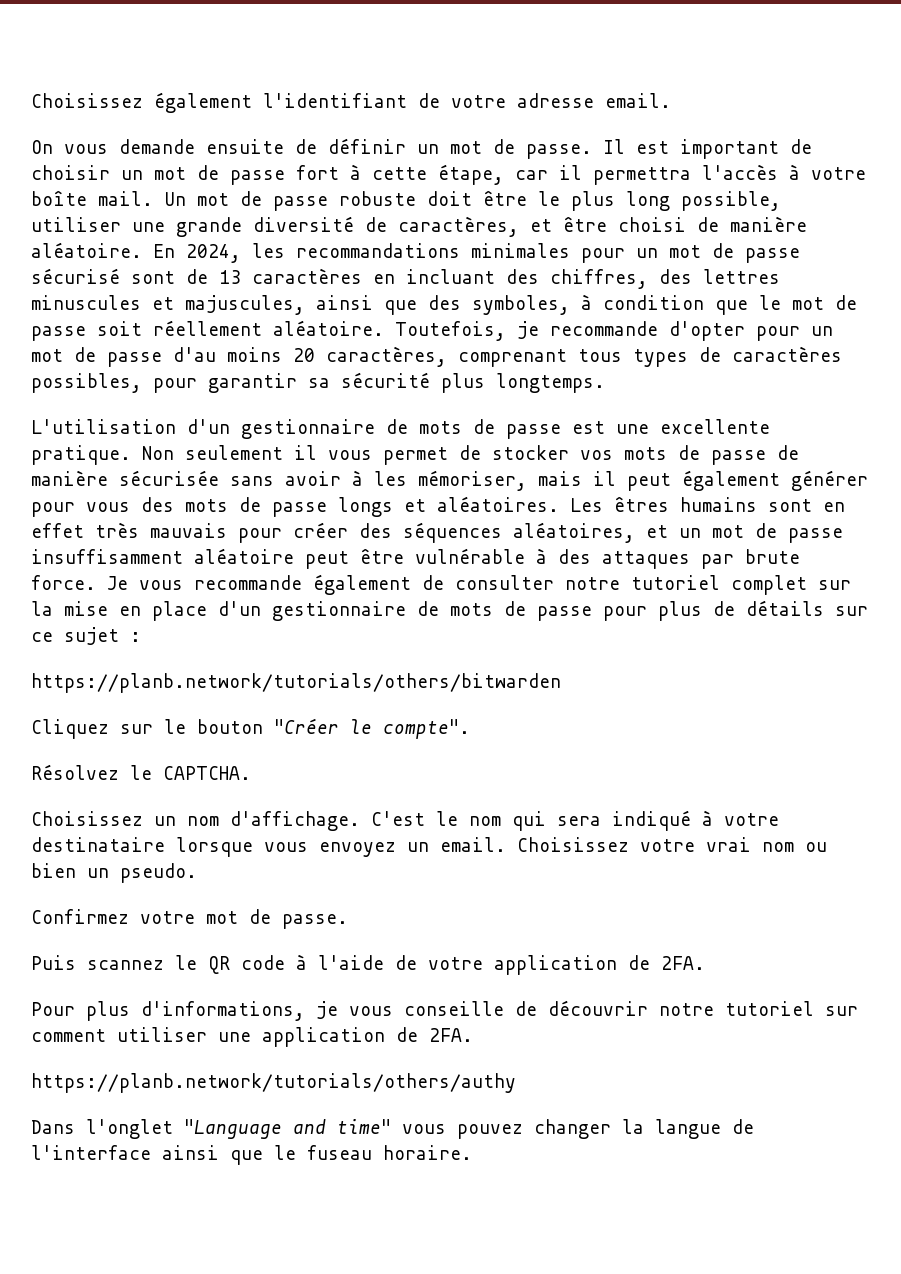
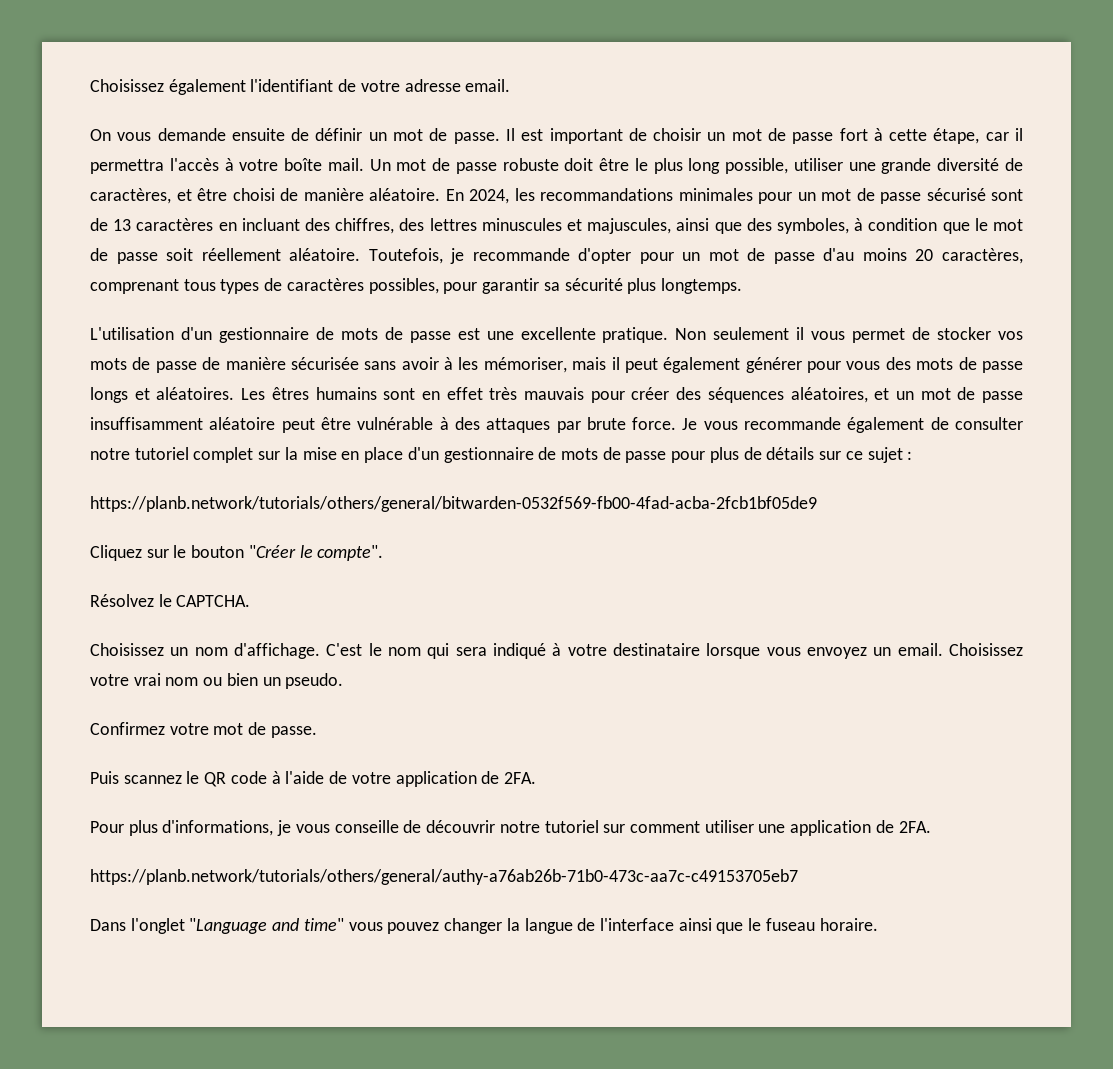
[31,673,561,693] https://planb.network/tutorials/others/bitwarden -> [90,496,817,512] https://planb.network/tutorials/others/general/bitwarden-0532f569-fb00-4fad-acba-2fcb1bf05de9
[31,1073,516,1093] https://planb.network/tutorials/others/authy -> [90,869,798,885] https://planb.network/tutorials/others/general/authy-a76ab26b-71b0-473c-aa7c-c49153705eb7

